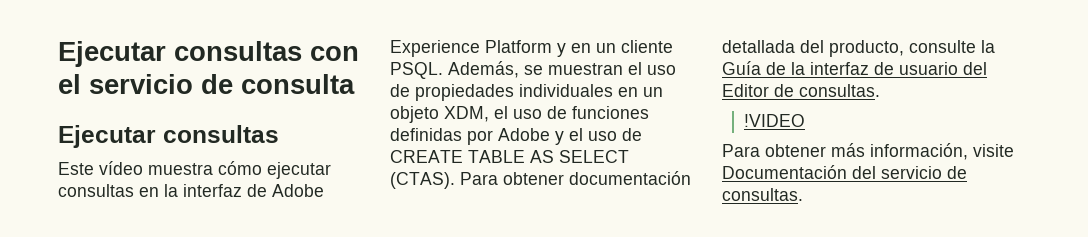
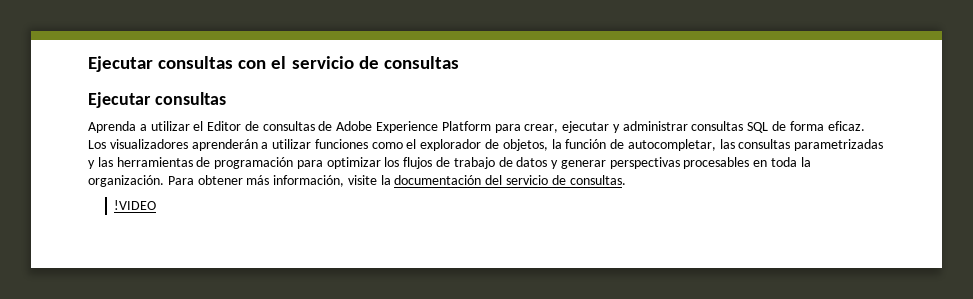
[241,74,355,94] consulta -> [383,56,459,69] consultas
[58,161,331,179] [58,184,324,197] [390,40,673,57] [390,61,676,79] [390,84,663,101] [390,106,649,123] [390,128,642,145] [390,150,629,163] [390,171,691,189] [722,40,995,57] [722,61,987,75] [722,84,880,97] [743,114,805,127] Este vídeo muestra cómo ejecutar consultas en la interfaz de Adobe Experience Platform y en un cliente PSQL. Además, se muestran el uso de propiedades individuales en un objeto XDM, el uso de funciones definidas por Adobe y el uso de CREATE TABLE AS SELECT (CTAS). Para obtener documentación detallada del producto, consulte la Guía de la interfaz de usuario del Editor de consultas. // !VIDEO // -> [88,121,865,133] [88,139,884,151] [88,157,811,169] [88,175,164,187] Aprenda a utilizar el Editor de consultas de Adobe Experience Platform para crear, ejecutar y administrar consultas SQL de forma eficaz. Los visualizadores aprenderán a utilizar funciones como el explorador de objetos, la función de autocompletar, las consultas parametrizadas y las herramientas de programación para optimizar los flujos de trabajo de datos y generar perspectivas procesables en toda la organización.
[722,165,847,179] Documentación -> [380,175,482,185] la documentación
(803, 194) none -> [114,200,157,210] // !VIDEO

